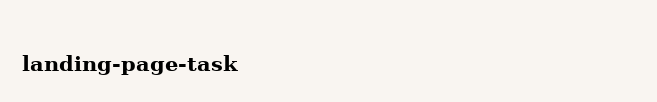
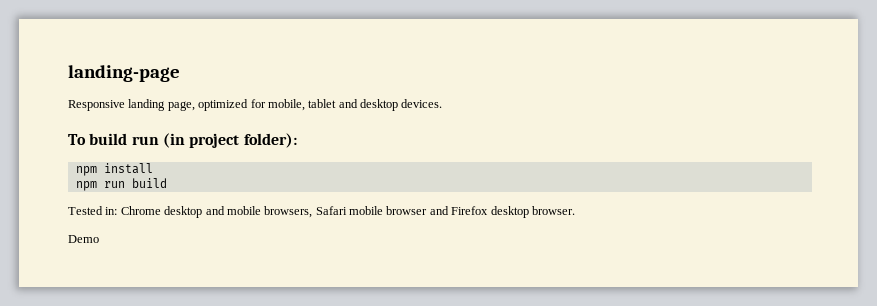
[22,55,238,75] landing-page-task -> [68,65,180,82] [68,99,443,111] [68,133,297,148] [75,163,153,176] [75,178,167,191] [68,206,575,218] [68,235,99,243] landing-page // Responsive landing page, optimized for mobile, tablet and desktop devices. // To build run (in project folder): // npm install // npm run build // Tested in: Chrome desktop and mobile browsers, Safari mobile browser and Firefox desktop browser. // Demo

